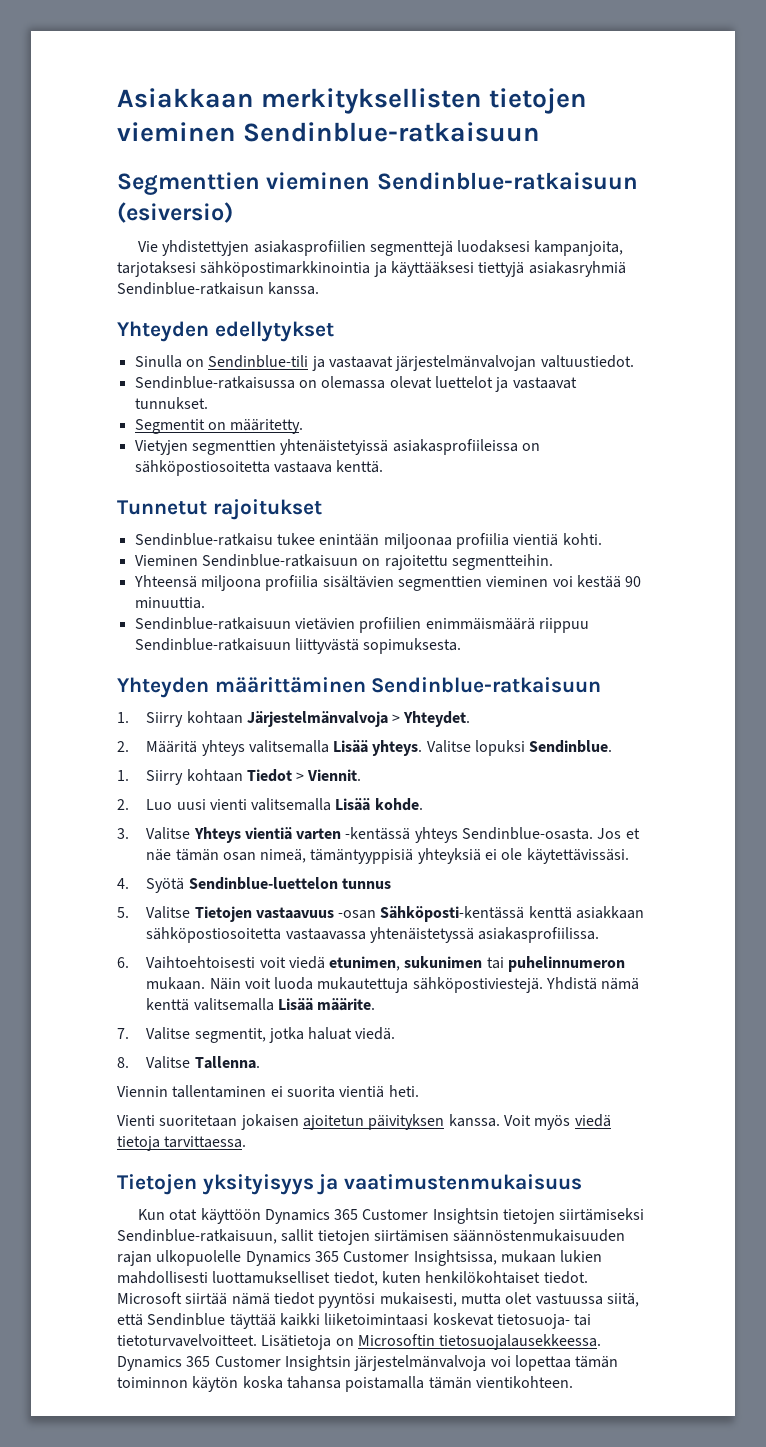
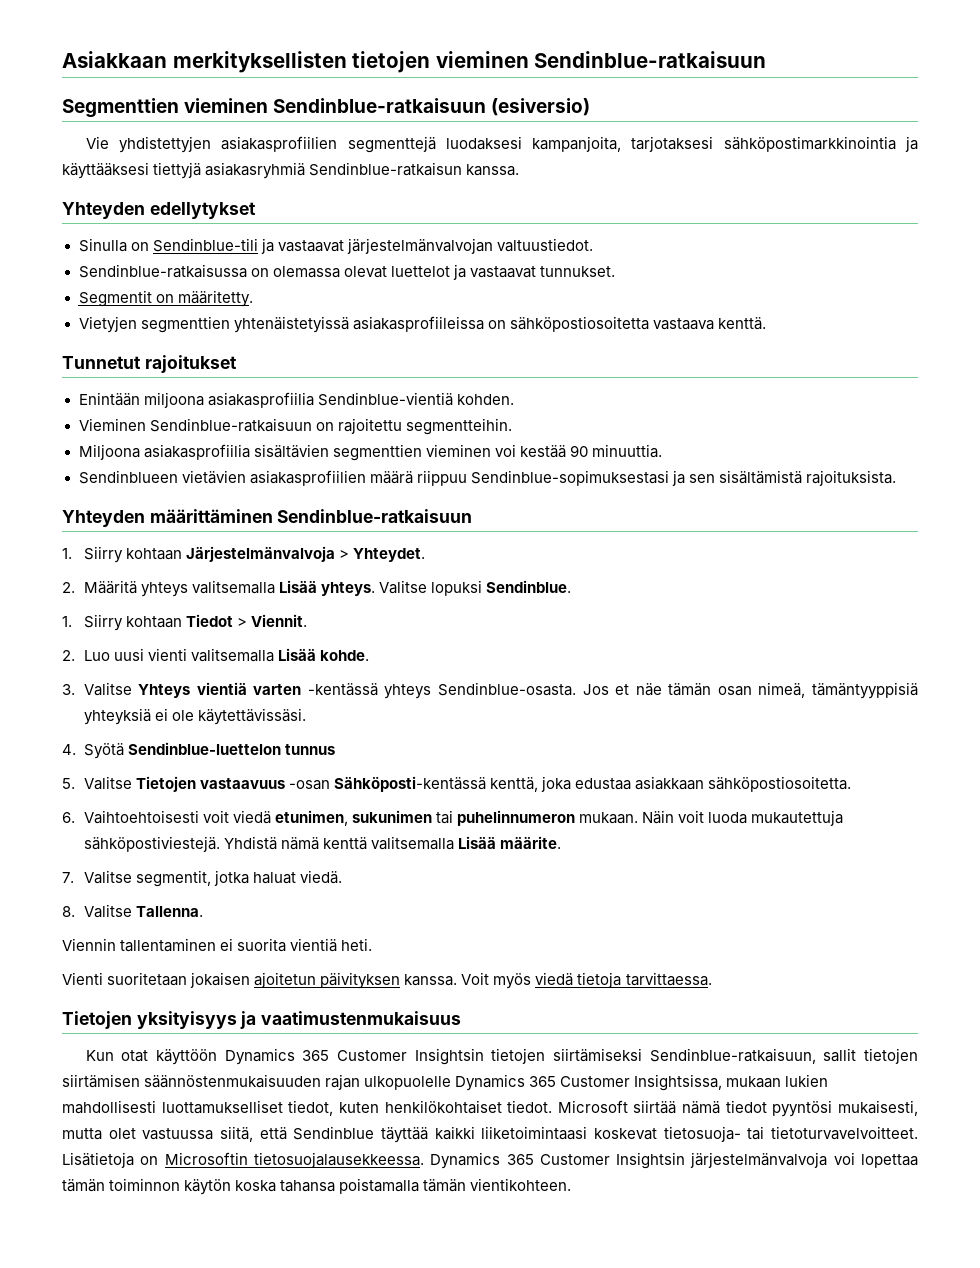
[134,533,602,549] Sendinblue-ratkaisu tukee enintään miljoonaa profiilia vientiä kohti. -> [78,392,514,408] Enintään miljoona asiakasprofiilia Sendinblue-vientiä kohden.
[133,575,319,591] Yhteensä miljoona profiilia -> [78,444,250,460] Miljoona asiakasprofiilia
[134,617,589,633] [134,638,462,654] Sendinblue-ratkaisuun vietävien profiilien enimmäismäärä riippuu Sendinblue-ratkaisuun liittyvästä sopimuksesta. -> [78,470,896,486] Sendinblueen vietävien asiakasprofiilien määrä riippuu Sendinblue-sopimuksestasi ja sen sisältämistä rajoituksista.
[528,906,645,919] [146,927,600,943] kenttä asiakkaan sähköpostiosoitetta vastaavassa yhtenäistetyssä asiakasprofiilissa. -> [489,776,852,792] kenttä, joka edustaa asiakkaan sähköpostiosoitetta.

